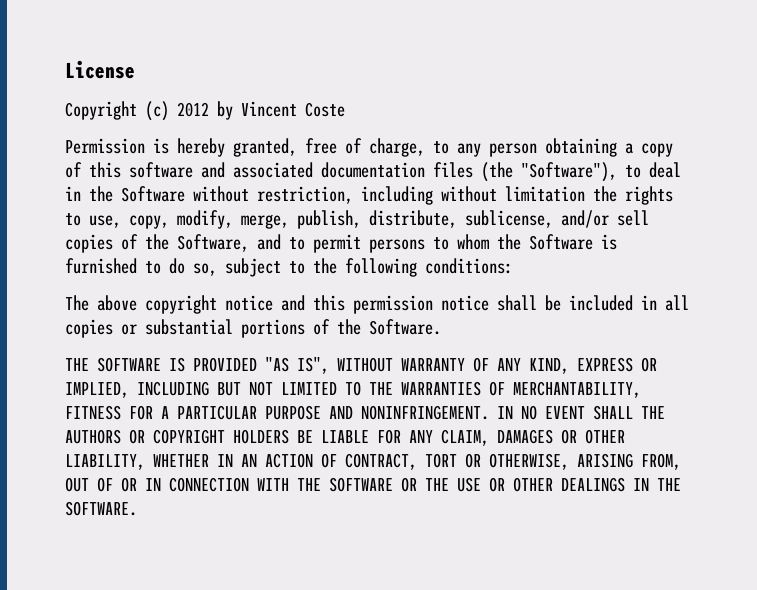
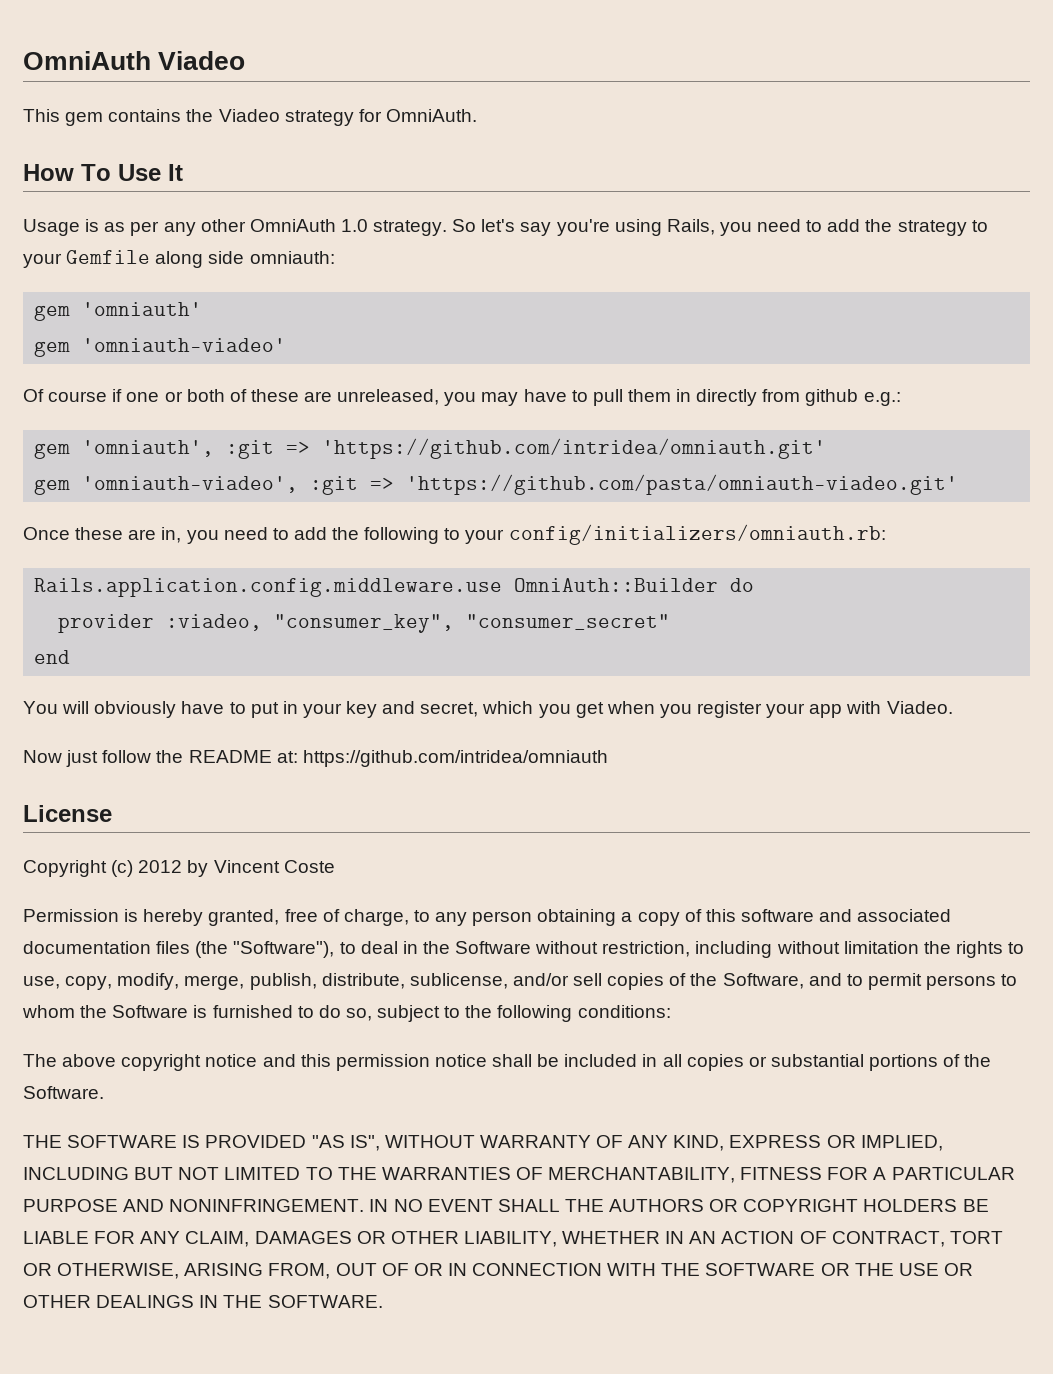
(65, 69) none -> [23,51,246,70] [23,109,477,126] [23,164,183,181] [23,219,988,236] [23,250,335,268] [34,302,203,321] [34,338,287,357] [23,389,901,406] [34,438,827,459] [34,474,959,495] [23,524,886,545] [34,578,755,597] [58,614,671,633] [34,650,71,664] [23,701,953,718] [23,750,608,767] OmniAuth Viadeo // This gem contains the Viadeo strategy for OmniAuth. // How To Use It // Usage is as per any other OmniAuth 1.0 strategy. So let's say you're using Rails, you need to add the strategy to your Gemfile along side omniauth: // gem 'omniauth' // gem 'omniauth-viadeo' // Of course if one or both of these are unreleased, you may have to pull them in directly from github e.g.: // gem 'omniauth', :git => 'https://github.com/intridea/omniauth.git' // gem 'omniauth-viadeo', :git => 'https://github.com/pasta/omniauth-viadeo.git' // Once these are in, you need to add the following to your config/initializers/omniauth.rb: // Rails.application.config.middleware.use OmniAuth::Builder do // provider :viadeo, "consumer_key", "consumer_secret" // end // You will obviously have to put in your key and secret, which you get when you register your app with Viadeo. // Now just follow the README at: https://github.com/intridea/omniauth //

